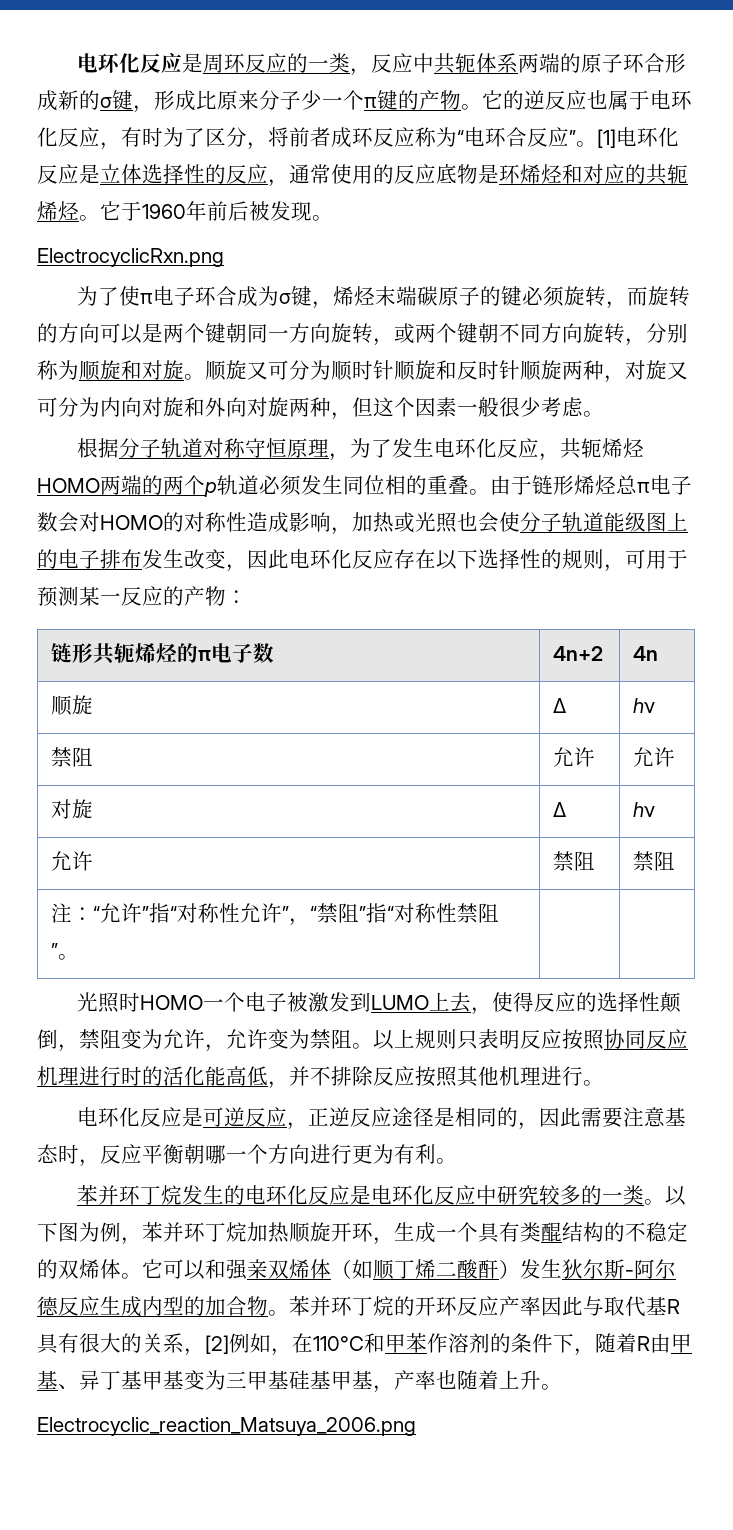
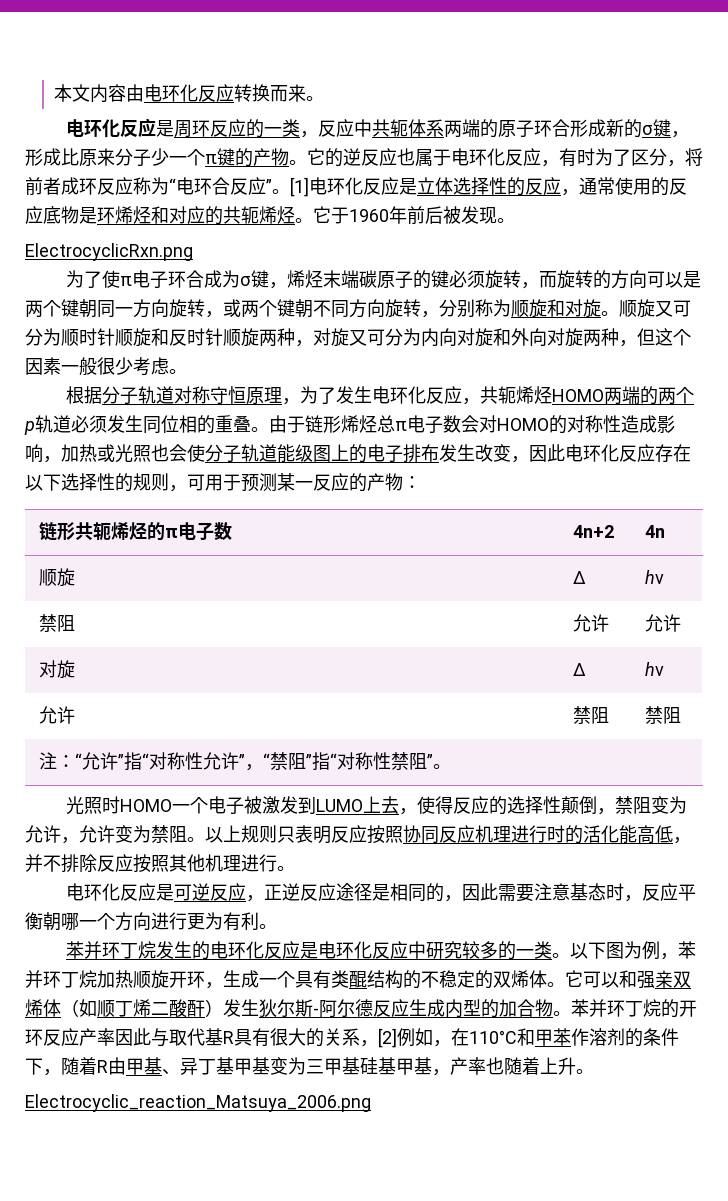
(76, 63) none -> [54,84,325,103] 本文内容由电环化反应转换而来。 //

